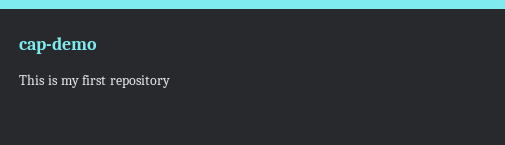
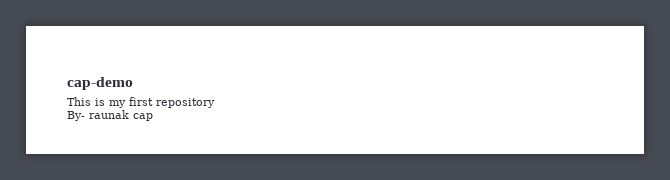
(171, 81) none -> [67,110,153,121] // By- raunak cap

